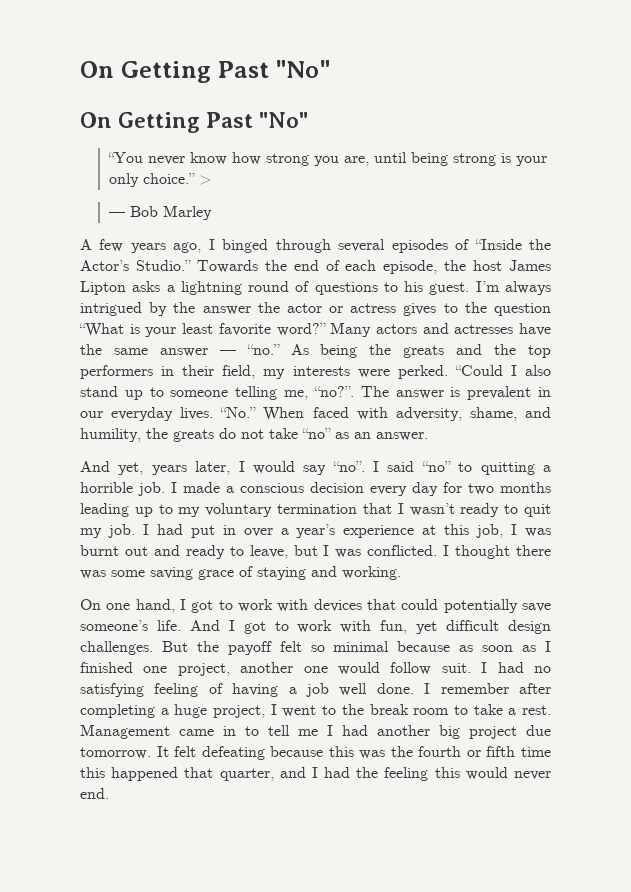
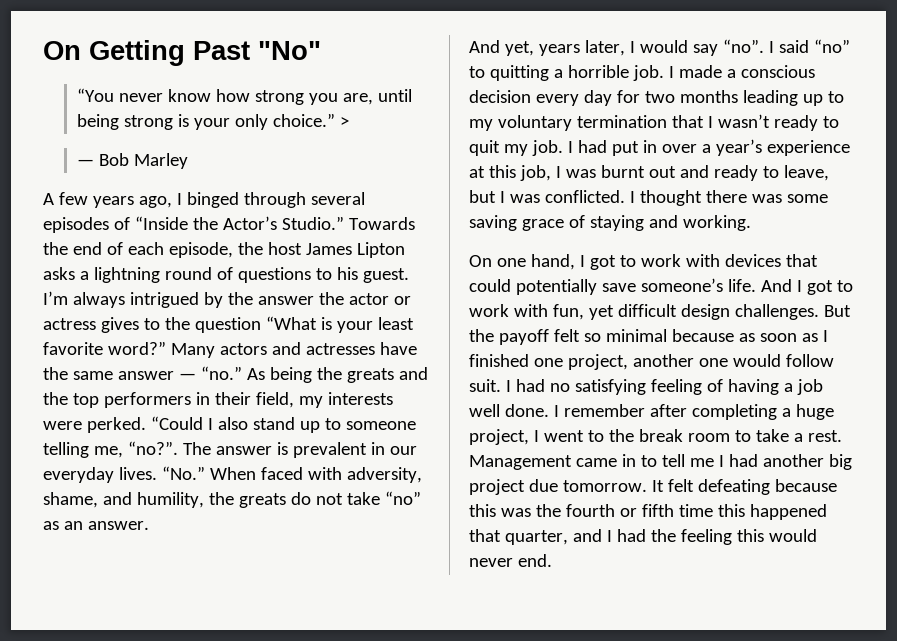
[80,60,331,83] [80,112,309,133] On Getting Past "No" // On Getting Past "No" -> [43,40,321,66] On Getting Past "No"

